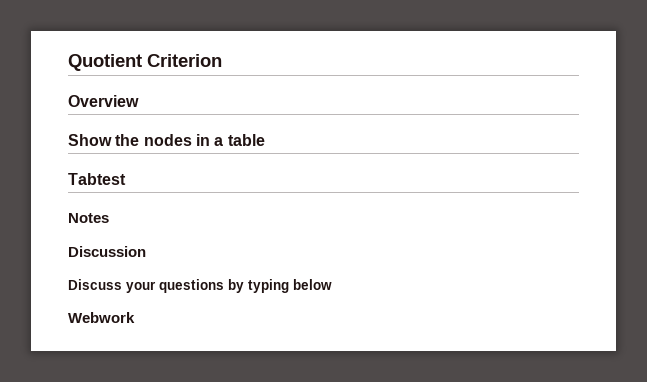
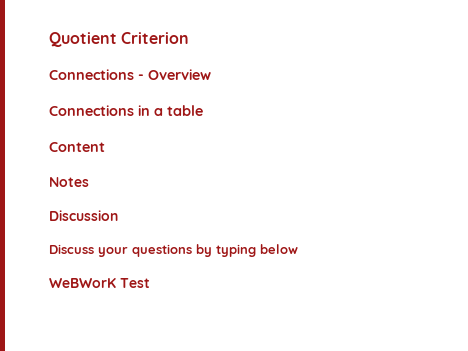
(222, 60) none -> [49,69,144,80] Connections -
[68,134,192,146] Show the nodes -> [49,105,134,116] Connections
[68,173,126,185] Tabtest -> [49,142,105,152] Content
[68,312,135,323] Webwork -> [49,278,150,288] WeBWorK Test

